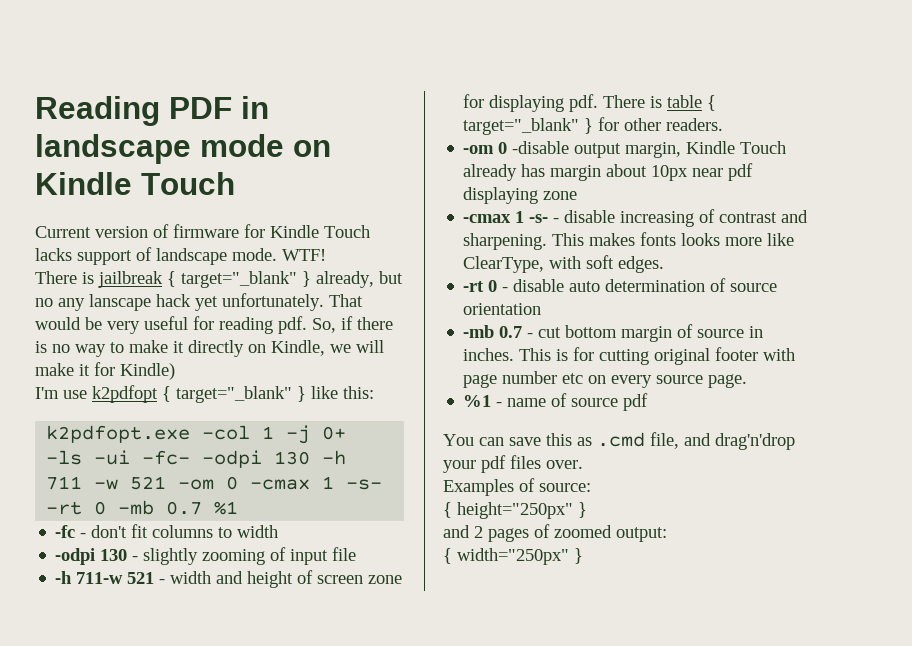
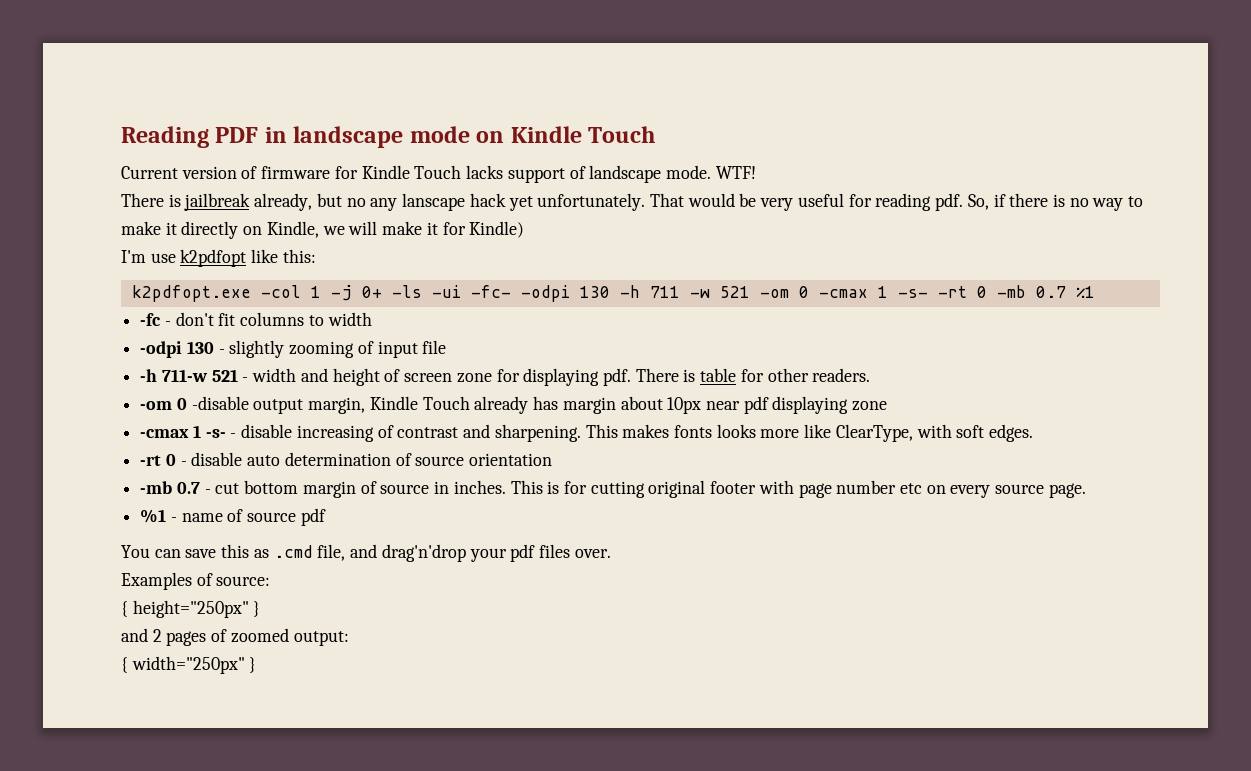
[167,271,311,288] { target="_blank" } -> (251, 202) none
[162,386,306,403] { target="_blank" } -> (247, 258) none
[707,95,717,111] [463,118,594,135] { target="_blank" } -> (737, 375) none

